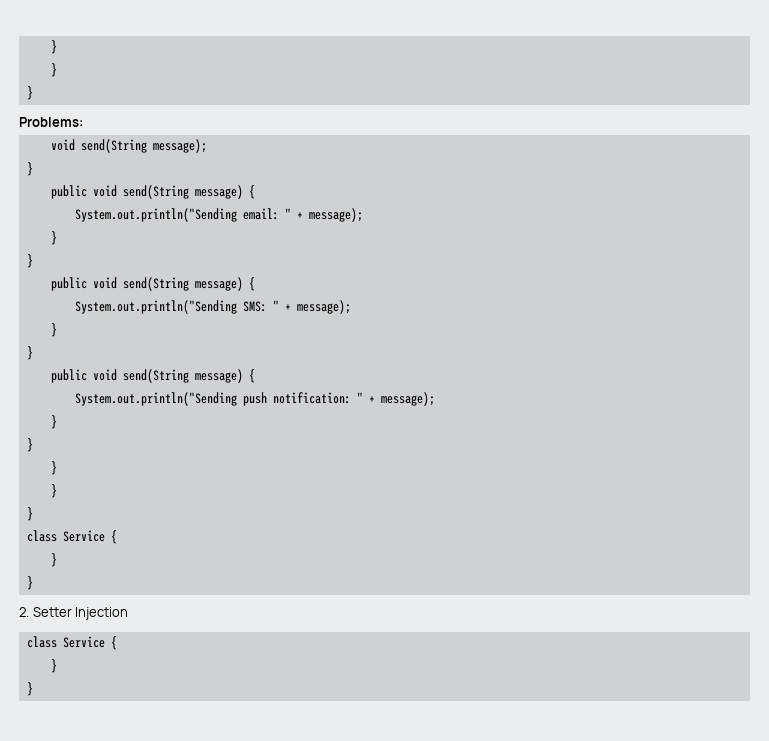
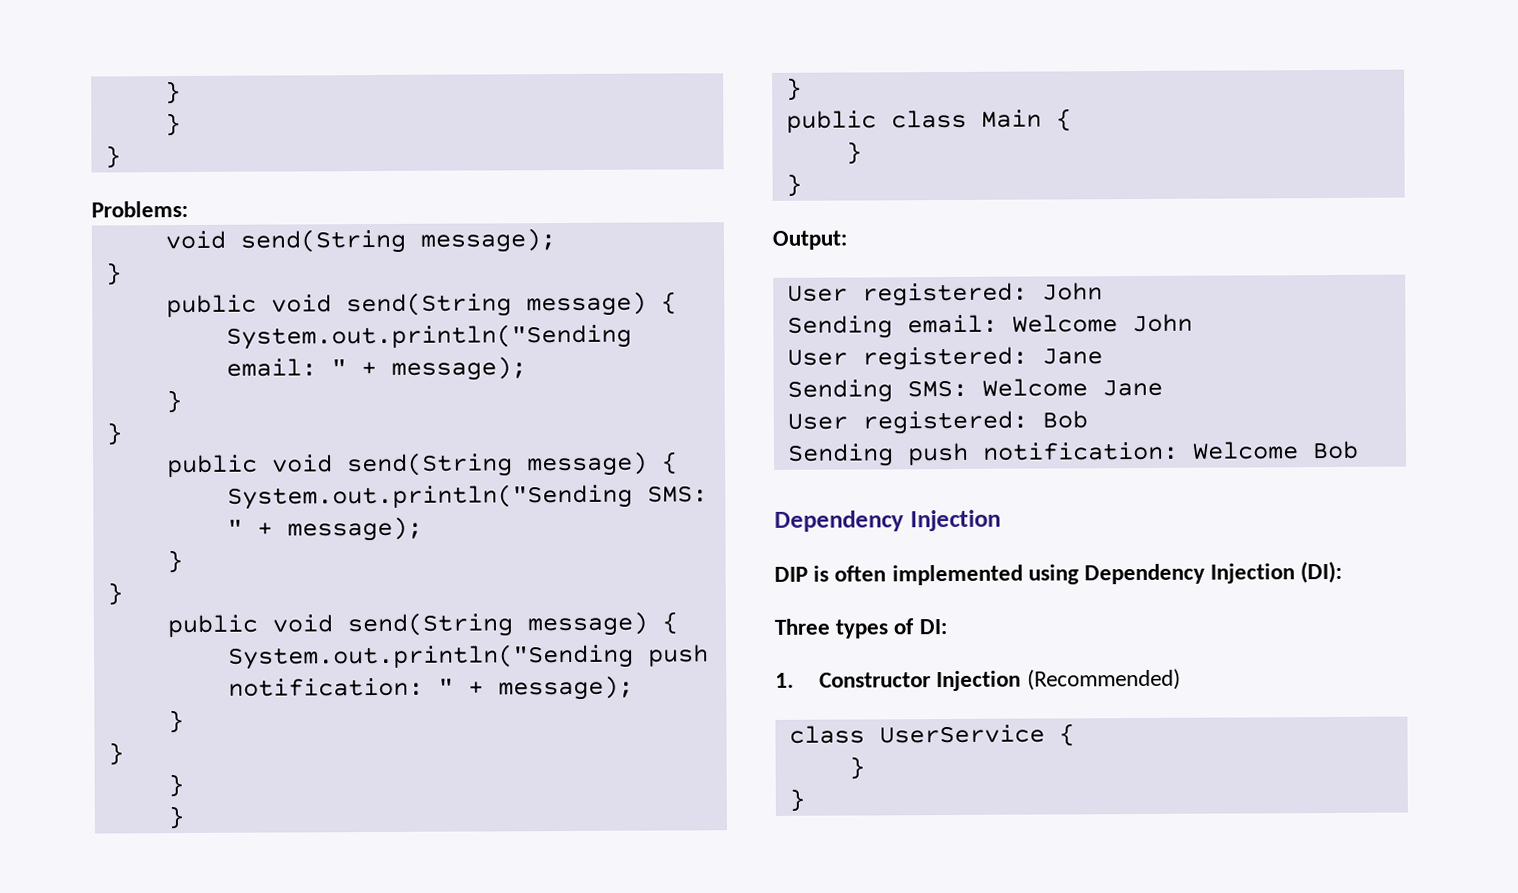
[26,530,105,542] class Service -> [785,109,1042,133] public class Main
[19,607,129,620] [26,636,105,648] 2. Setter Injection // class Service -> [772,230,847,250] [786,282,1103,307] [786,313,1193,339] [786,346,1103,371] [786,378,1163,403] [786,410,1088,435] [786,440,1359,467] [774,509,1001,532] [774,560,1343,586] [774,618,947,639] [775,668,1181,692] [788,724,1045,744] Output: // User registered: John // Sending email: Welcome John // User registered: Jane // Sending SMS: Welcome Jane // User registered: Bob // Sending push notification: Welcome Bob // Dependency Injection // DIP is often implemented using Dependency Injection (DI): // Three types of DI: // 1. Constructor Injection (Recommended) // class UserService

